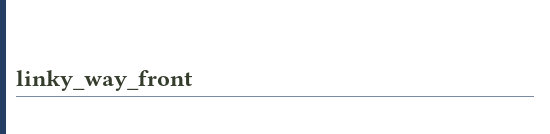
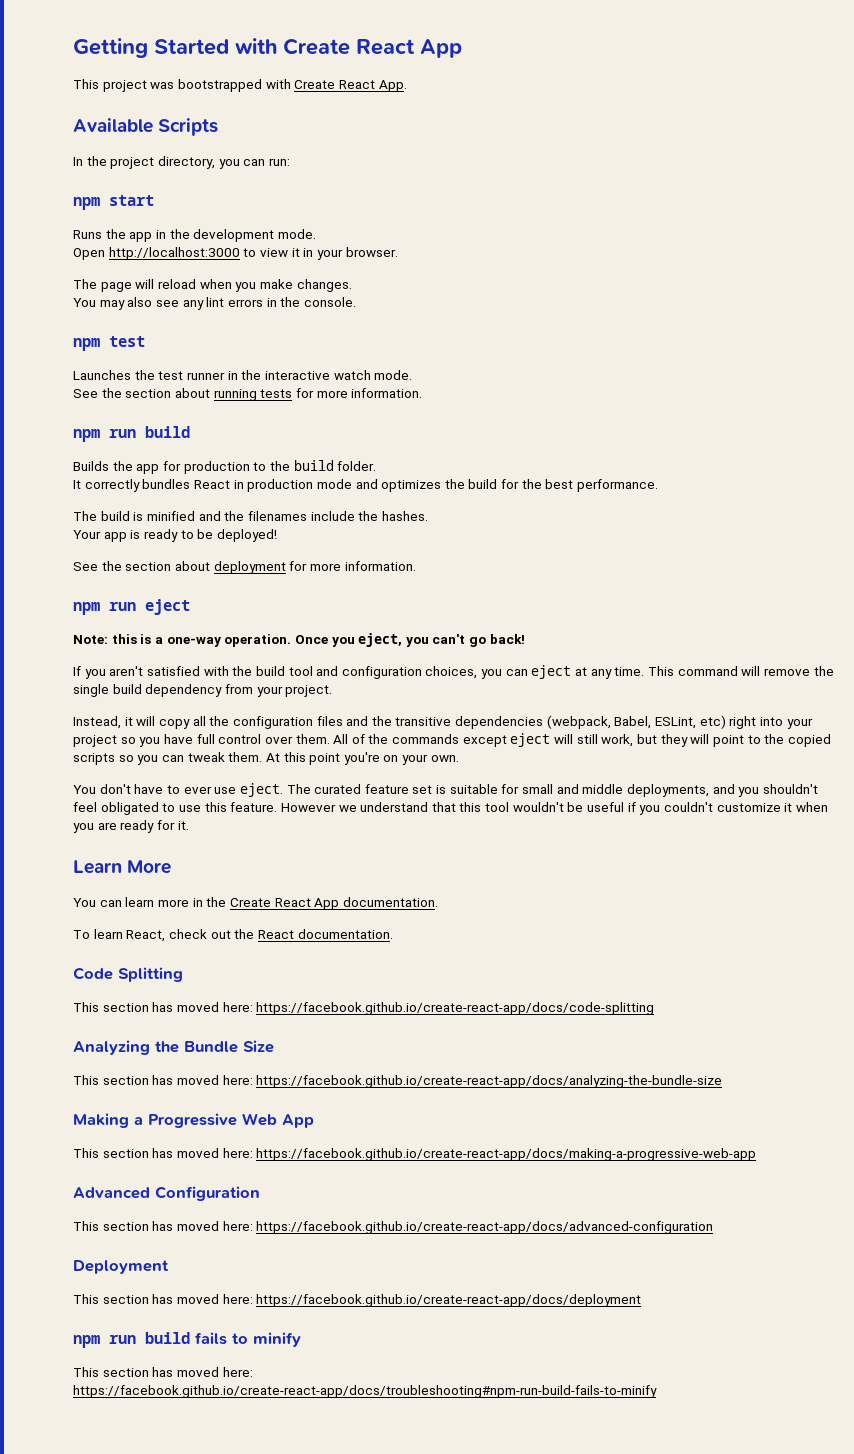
[16,70,193,91] linky_way_front -> [73,38,462,58] [73,79,407,92] [73,118,219,136] [73,156,290,169] [73,195,154,210] [73,229,316,242] [73,247,398,260] [73,279,352,292] [73,297,356,310] [73,336,145,351] [73,370,413,380] [73,388,423,401] [73,426,190,442] [73,460,377,474] [73,479,659,492] [73,511,428,521] [73,529,277,542] [73,561,416,574] [73,599,190,615] [73,633,525,647] [73,665,834,679] [73,684,333,697] [73,715,813,729] [73,733,831,747] [73,752,459,765] [73,783,818,797] [73,802,828,815] [73,820,189,833] [73,860,172,874] [73,897,438,910] [73,929,393,942] [73,967,183,982] [73,1002,655,1015] [73,1040,274,1055] [73,1075,723,1088] [73,1113,314,1128] [73,1148,757,1161] [73,1186,260,1201] [73,1221,714,1234] [73,1260,169,1274] [73,1294,642,1307] [73,1332,301,1348] [73,1367,253,1377] [73,1385,657,1398] Getting Started with Create React App // This project was bootstrapped with Create React App. // Available Scripts // In the project directory, you can run: // npm start // Runs the app in the development mode. // Open http://localhost:3000 to view it in your browser. // The page will reload when you make changes. // You may also see any lint errors in the console. // npm test // Launches the test runner in the interactive watch mode. // See the section about running tests for more information. // npm run build // Builds the app for production to the build folder. // It correctly bundles React in production mode and optimizes the build for the best performance. // The build is minified and the filenames include the hashes. // Your app is ready to be deployed! // See the section about deployment for more information. // npm run eject // Note: this is a one-way operation. Once you eject, you can't go back! // If you aren't satisfied with the build tool and configuration choices, you can eject at any time. This command will remove the single build dependency from your project. // Instead, it will copy all the configuration files and the transitive dependencies (webpack, Babel, ESLint, etc) right into your project so you have full control over them. All of the commands except eject will still work, but they will point to the copied scripts so you can tweak them. At this point you're on your own. // You don't have to ever use eject. The curated feature set is suitable for small and middle deployments, and you shouldn't feel obligated to use this feature. However we understand that this tool wouldn't be useful if you couldn't customize it when you are ready for it. // Learn More // You can learn more in the Create React App documentation. // To learn React, check out the React documentation. // Code Splitting // This section has moved here: https://facebook.github.io/create-react-app/docs/code-splitting // Analyzing the Bundle Size // This section has moved here: https://facebook.github.io/create-react-app/docs/analyzing-the-bundle-size // Making a Progressive Web App // This section has moved here: https://facebook.github.io/create-react-app/docs/making-a-progressive-web-app // Advanced Configuration // This section has moved here: https://facebook.github.io/create-react-app/docs/advanced-configuration // Deployment // This section has moved here: https://facebook.github.io/create-react-app/docs/deployment // npm run build fails to minify // This section has moved here: https://facebook.github.io/create-react-app/docs/troubleshooting#npm-run-build-fails-to-minify

